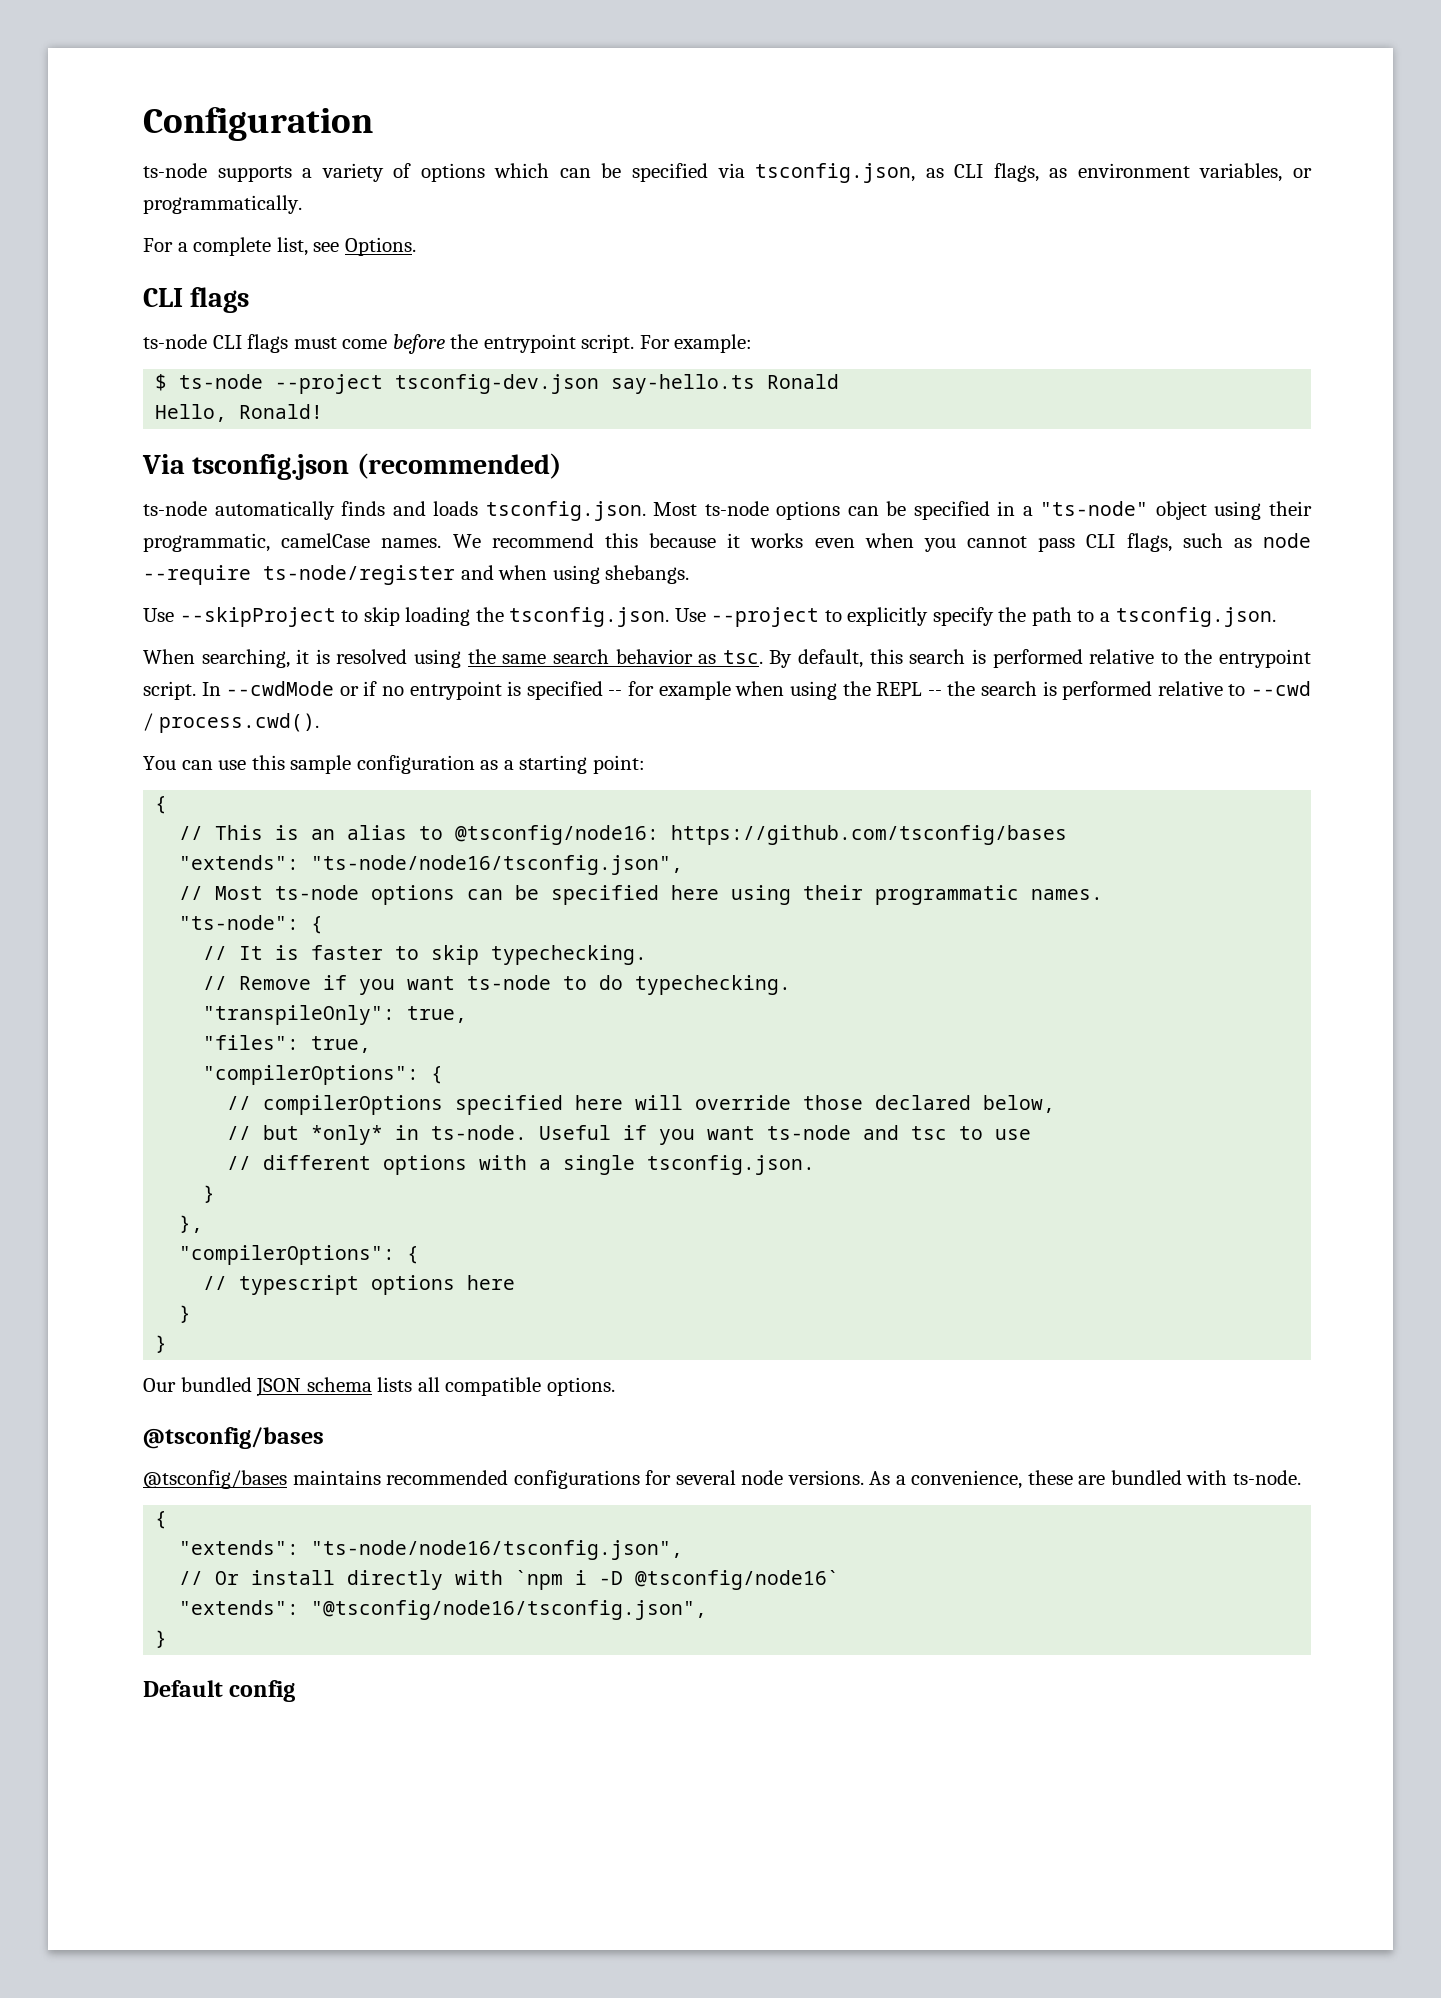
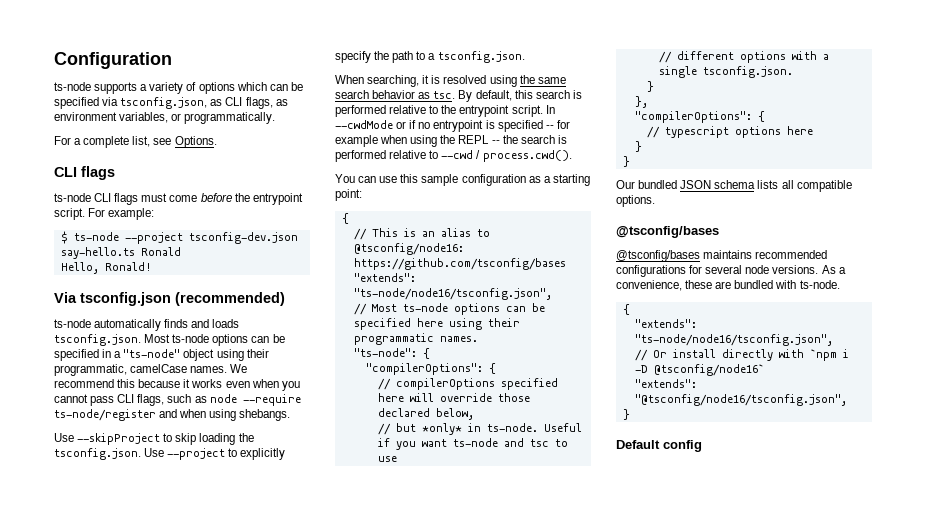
[203,945,648,965] [203,975,792,995] [203,1005,468,1025] [203,1035,372,1053] // // It is faster to skip typechecking. // // Remove if you want ts-node to do typechecking. // "transpileOnly": true, // "files": true, -> (430, 353) none

